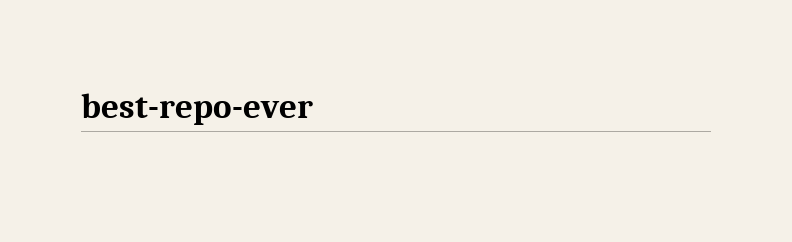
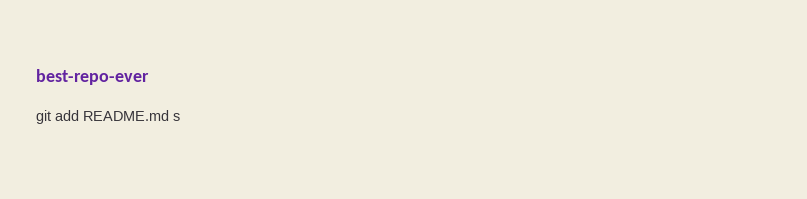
(313, 109) none -> [36,110,180,124] // git add README.md s

